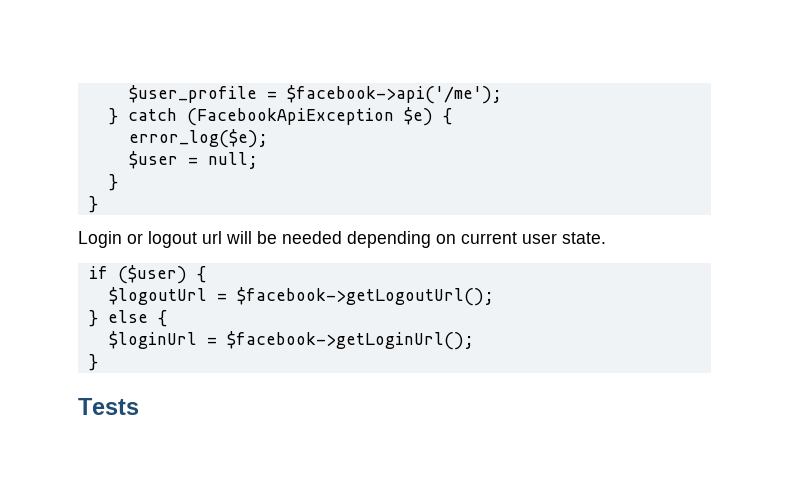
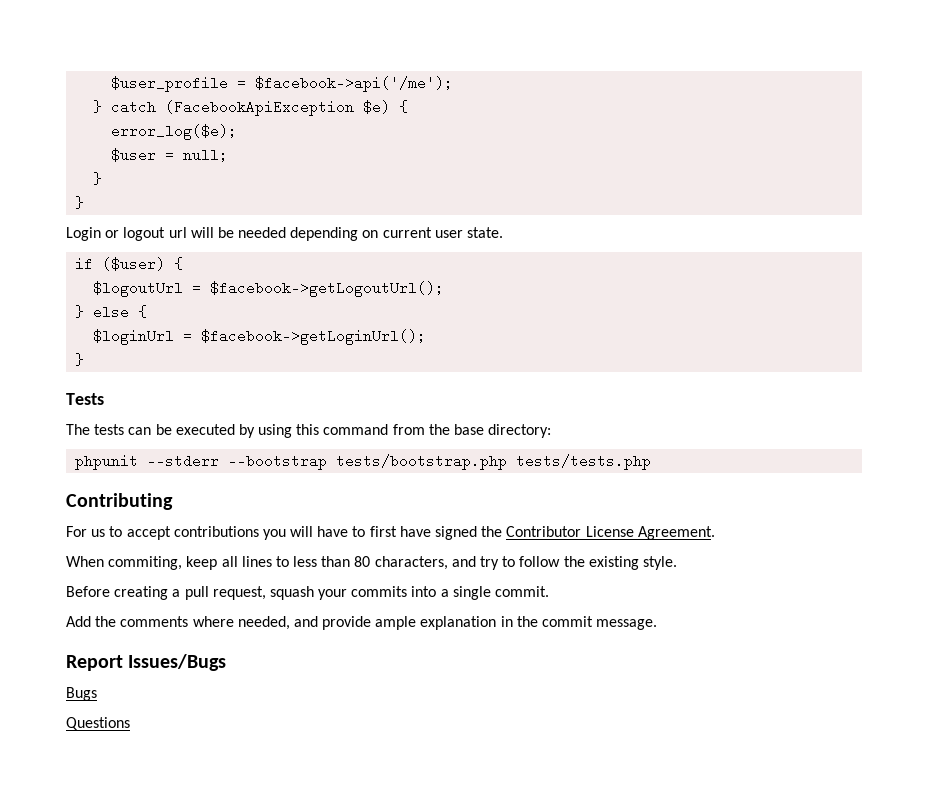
(139, 406) none -> [66,424,552,438] [75,454,652,470] [66,493,173,510] [66,526,715,540] [66,556,677,570] [66,586,550,600] [66,616,658,630] [66,654,227,671] [66,687,97,701] [66,717,130,730] // The tests can be executed by using this command from the base directory: // phpunit --stderr --bootstrap tests/bootstrap.php tests/tests.php // Contributing // For us to accept contributions you will have to first have signed the Contributor License Agreement. // When commiting, keep all lines to less than 80 characters, and try to follow the existing style. // Before creating a pull request, squash your commits into a single commit. // Add the comments where needed, and provide ample explanation in the commit message. // Report Issues/Bugs // Bugs // Questions

